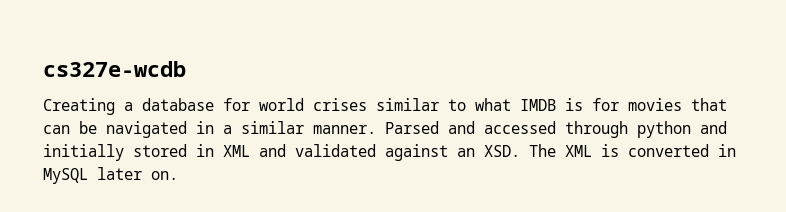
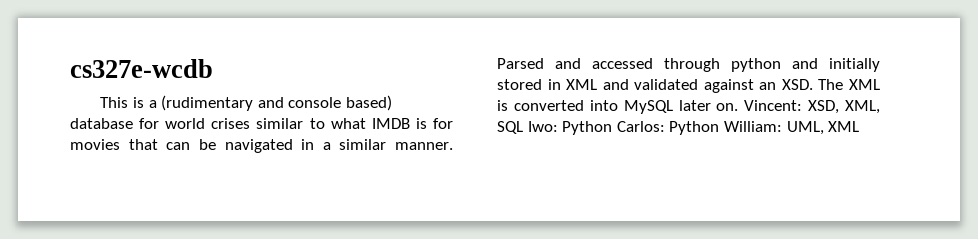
[43,98,133,115] Creating a -> [100,95,392,111] This is a (rudimentary and console based)
[718,144,736,157] in -> [589,100,618,111] into
(178, 175) none -> [744,100,880,114] [497,121,860,135] Vincent: XSD, XML, SQL Iwo: Python Carlos: Python William: UML, XML

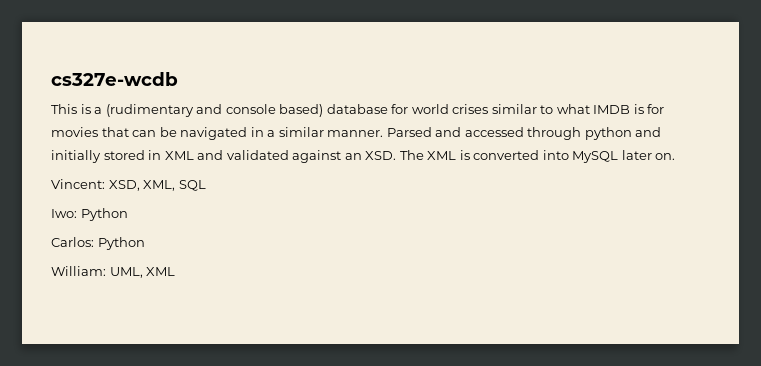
(739, 107) none -> (676, 156) //
(523, 127) none -> (206, 185) //
(613, 128) none -> (128, 214) //
(720, 128) none -> (145, 243) //

